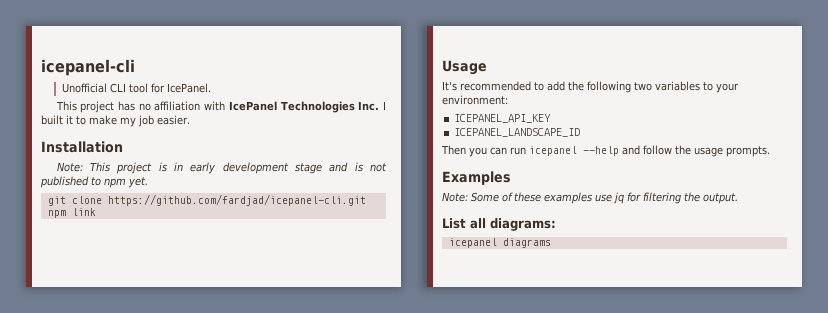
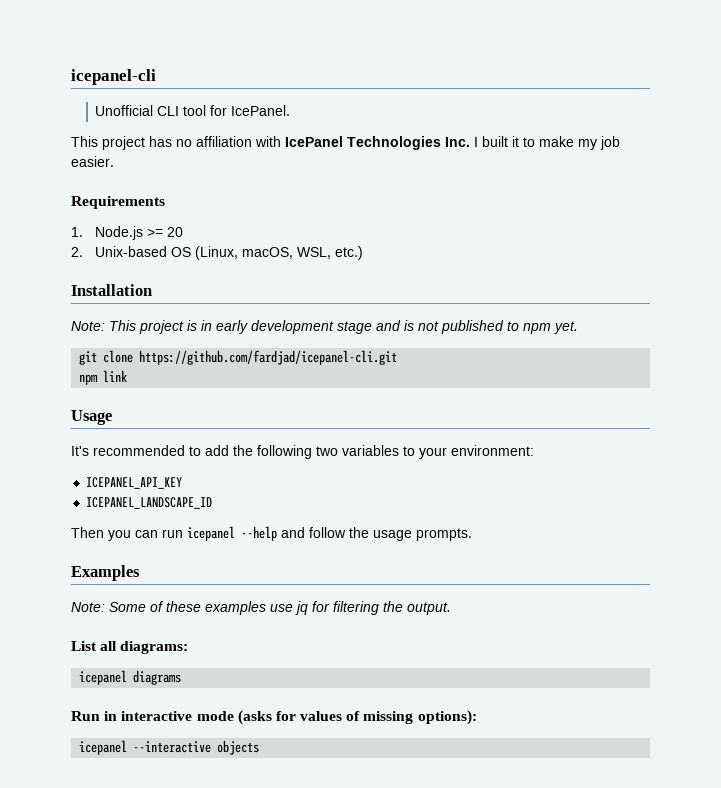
(190, 120) none -> [71,196,165,209] [71,226,184,240] [71,246,364,260] // Requirements // 1. Node.js >= 20 // 2. Unix-based OS (Linux, macOS, WSL, etc.)
(551, 243) none -> [71,710,477,725] [79,740,260,755] // Run in interactive mode (asks for values of missing options): // icepanel --interactive objects

